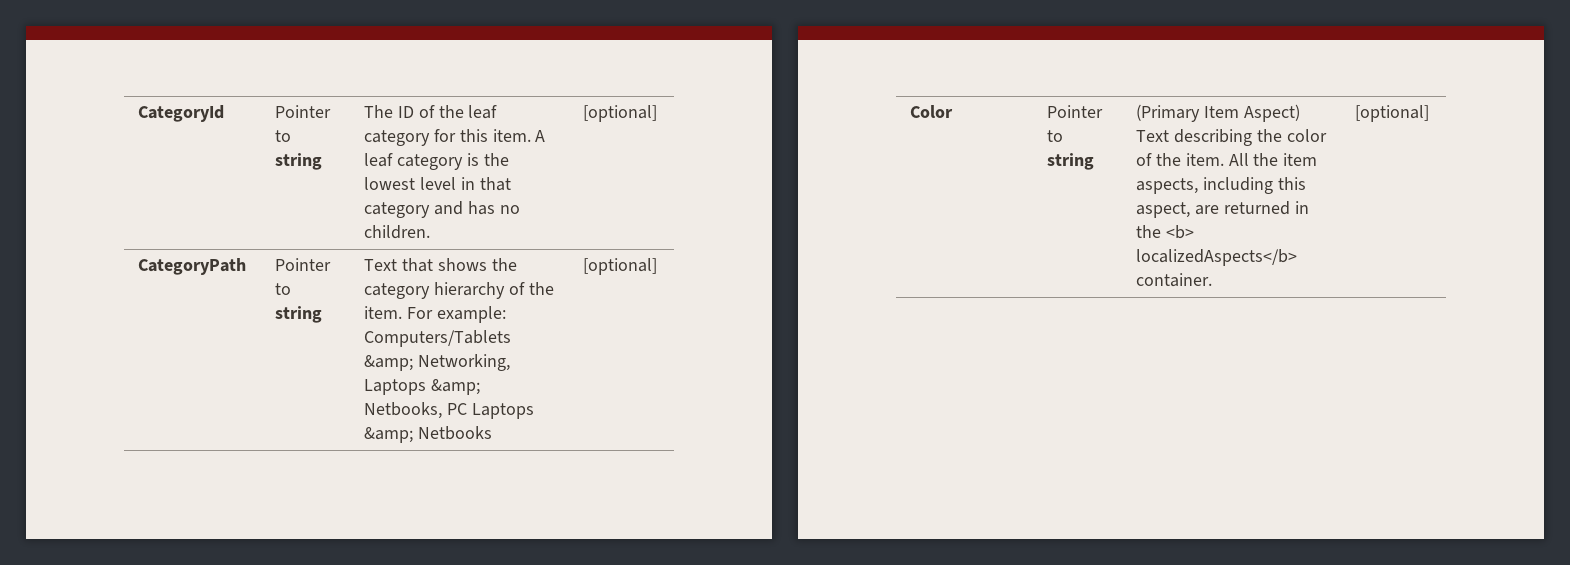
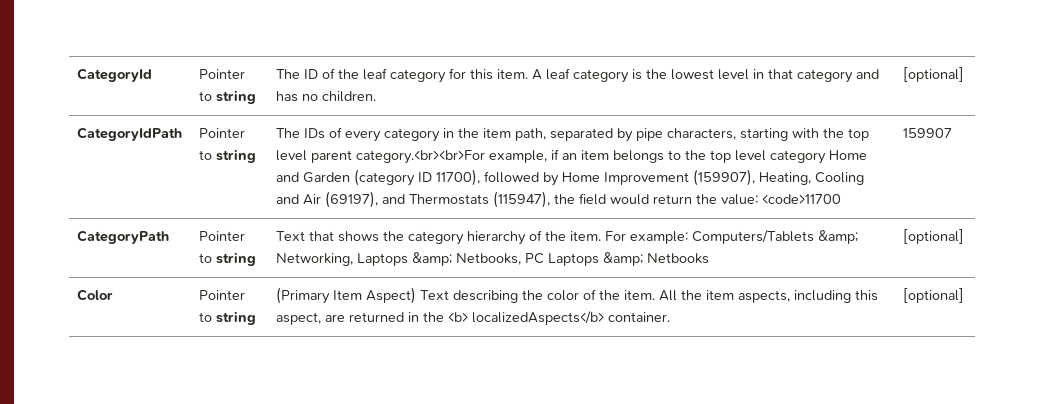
(658, 113) none -> [77,127,183,141] [199,128,246,138] [199,149,257,163] [276,127,870,142] [276,149,868,164] [276,169,865,186] [276,191,842,208] [903,128,953,138] // CategoryIdPath | Pointer to string | The IDs of every category in the item path, separated by pipe characters, starting with the top level parent category.<br><br>For example, if an item belongs to the top level category Home and Garden (category ID 11700), followed by Home Improvement (159907), Heating, Cooling and Air (69197), and Thermostats (115947), the field would return the value: <code>11700 | 159907

